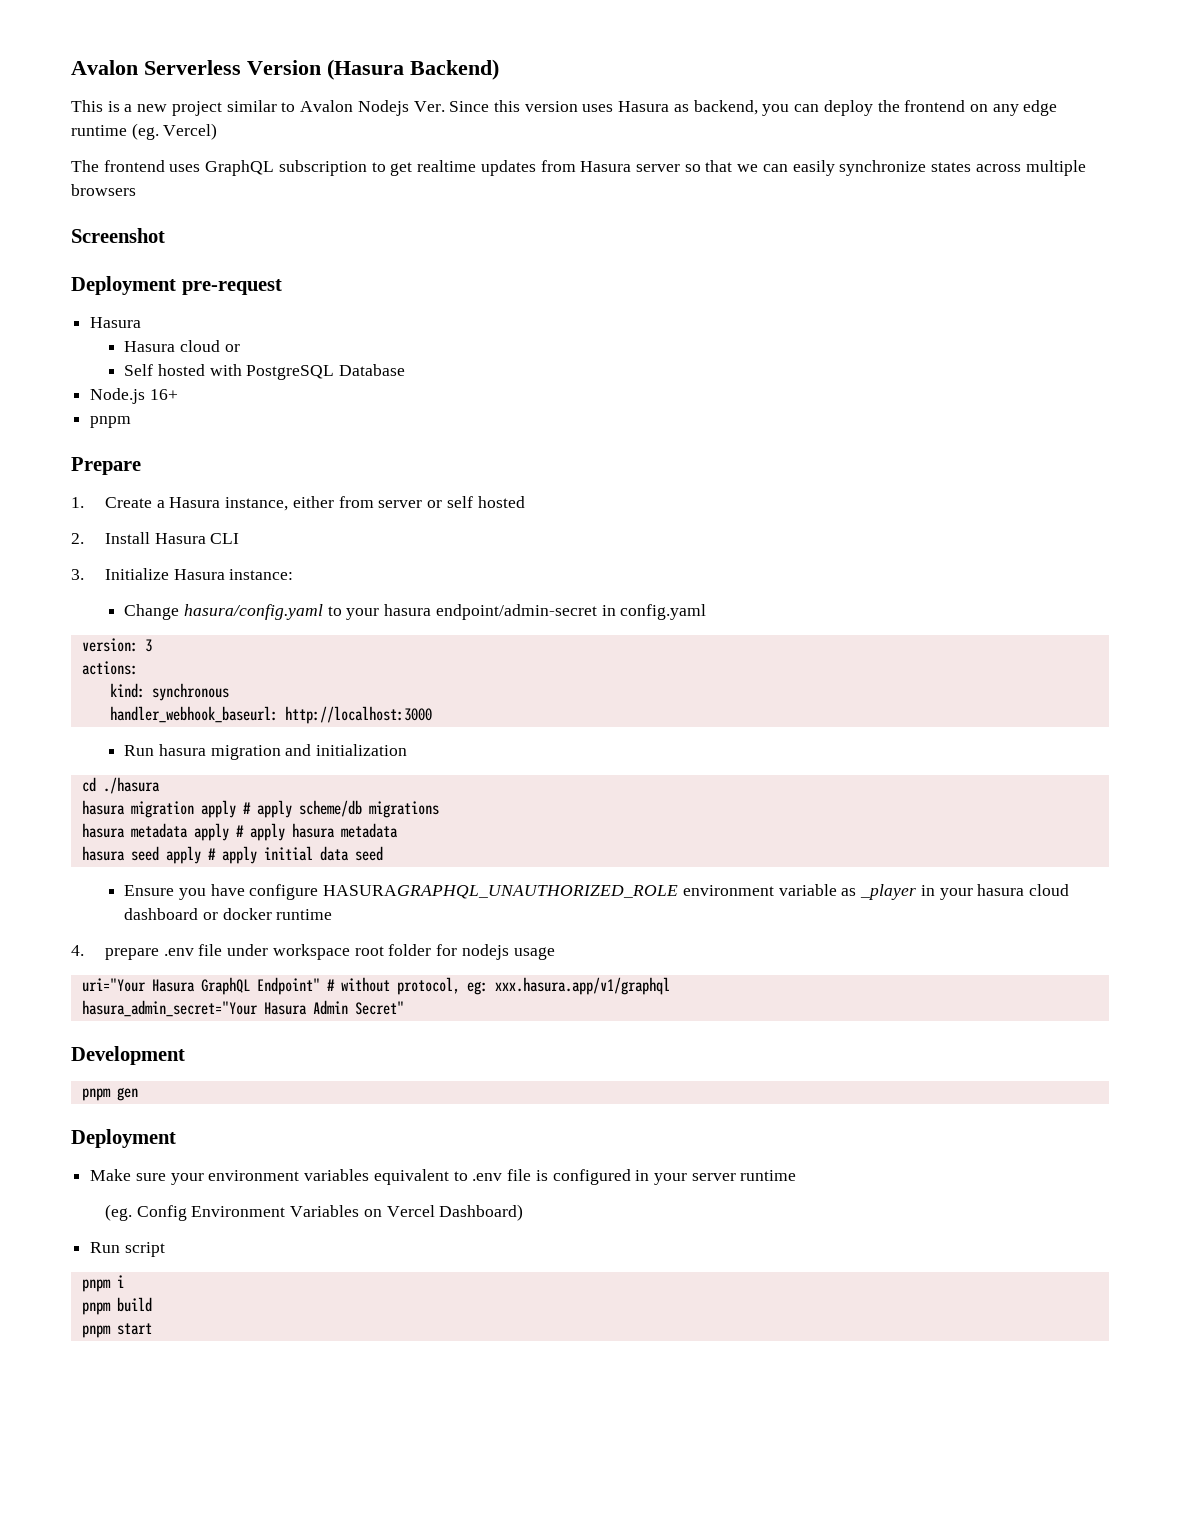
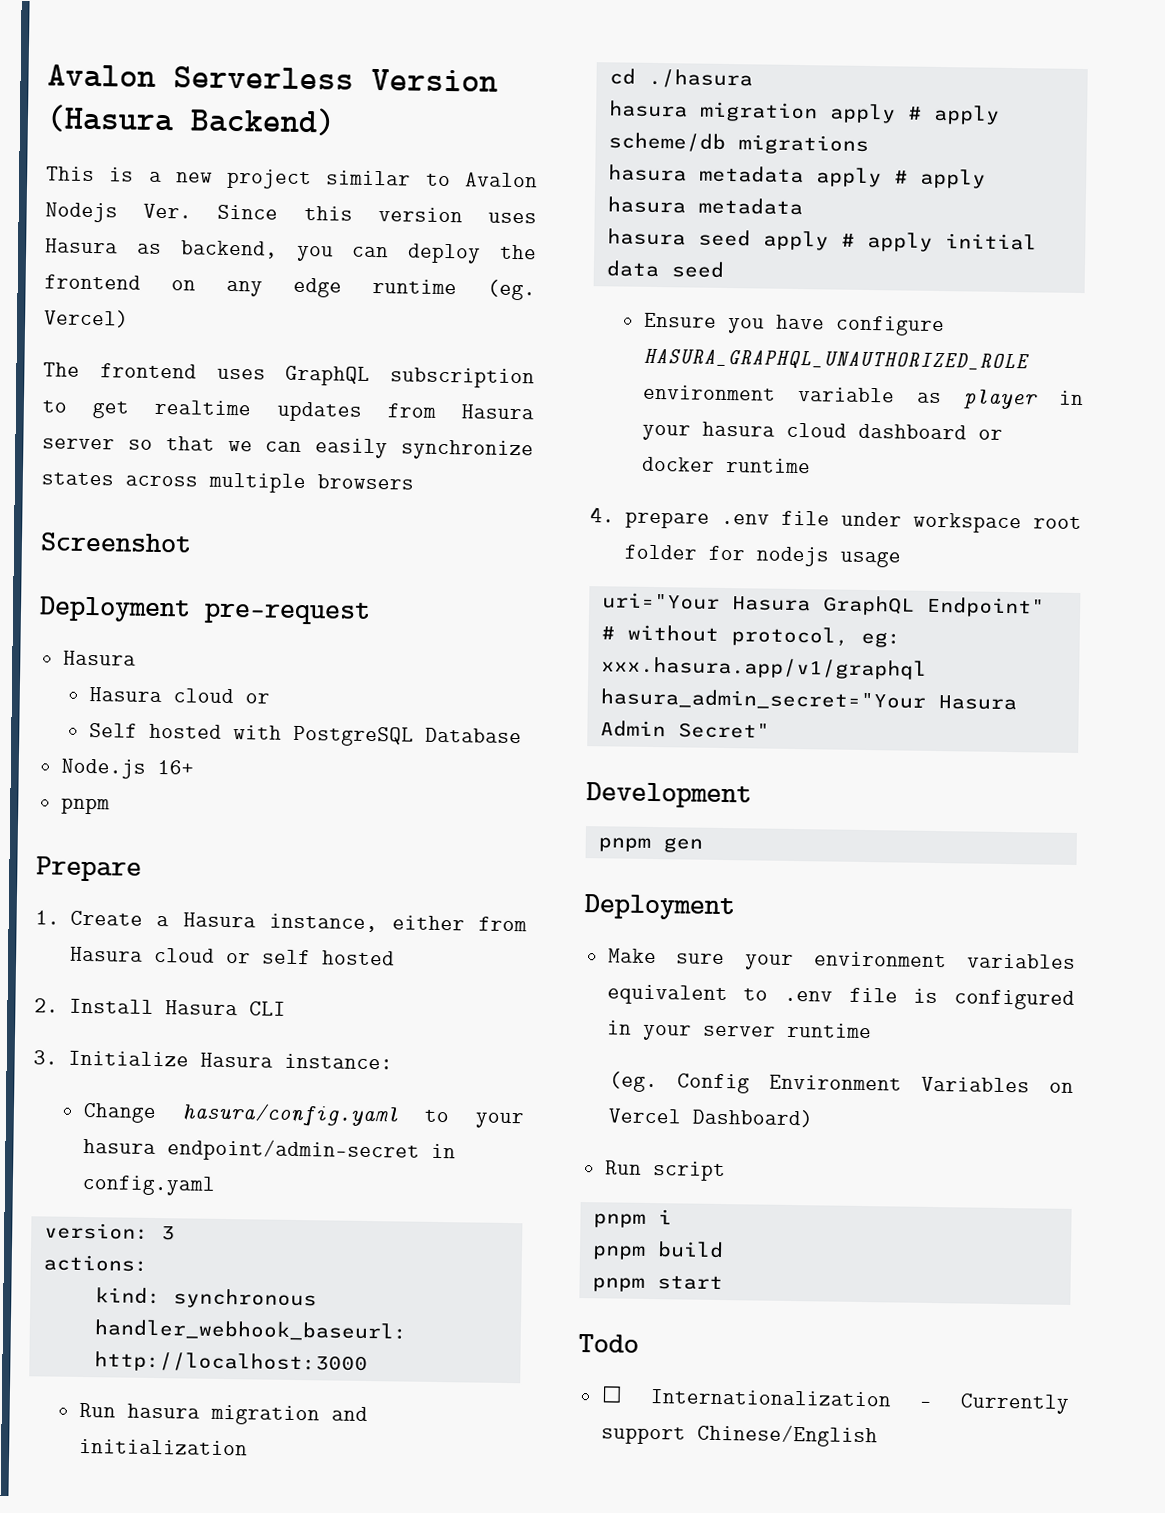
[378,500,423,508] server -> [69,946,215,963] Hasura cloud
[323,885,679,899] HASURAGRAPHQL_UNAUTHORIZED_ROLE -> [642,348,1029,372] HASURA_GRAPHQL_UNAUTHORIZED_ROLE
[860,884,917,900] _player -> [962,389,1038,410] player
(152, 1329) none -> [578,1334,639,1353] [600,1385,1070,1414] [600,1423,878,1448] // Todo // ☐ Internationalization - Currently support Chinese/English

